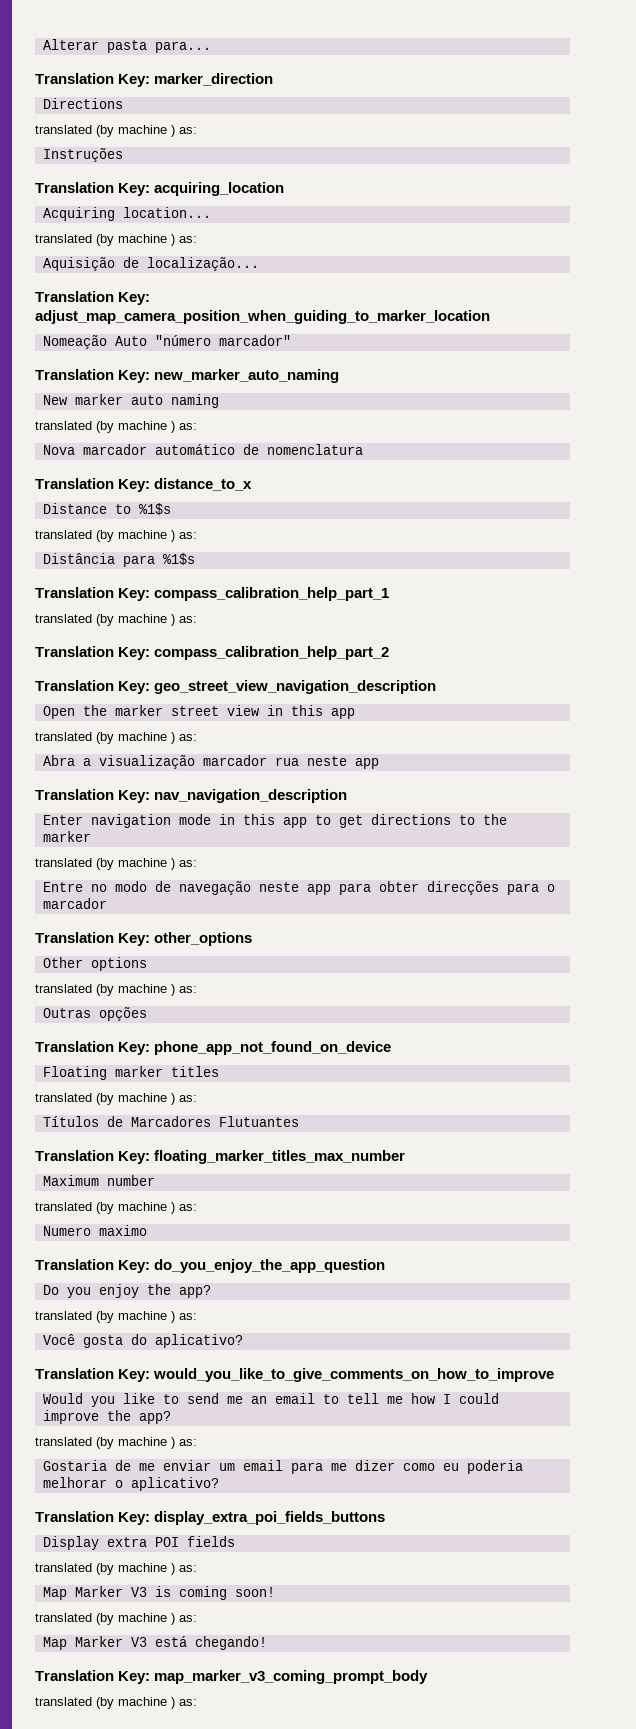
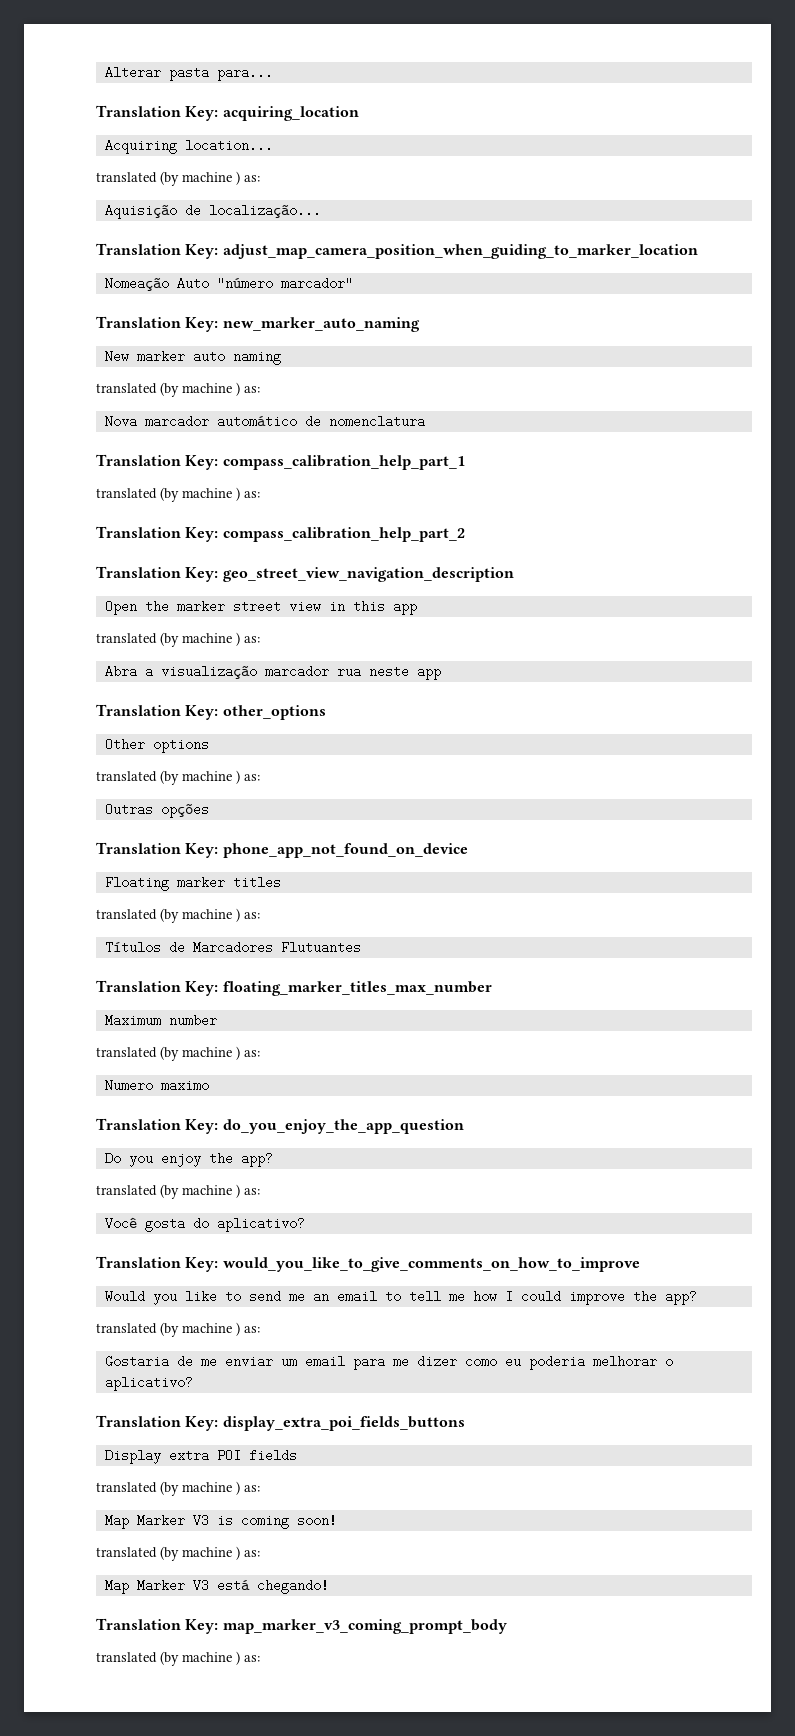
[35,73,274,87] [42,98,123,109] [35,125,197,137] [42,148,123,162] // Translation Key: marker_direction // Directions // translated (by machine ) as: // Instruções -> (273, 73) none
[35,478,253,492] [42,503,171,515] [35,530,197,542] [42,553,195,567] // Translation Key: distance_to_x // Distance to %1$s // translated (by machine ) as: // Distância para %1$s -> (425, 421) none
[35,789,348,803] [42,814,507,828] [42,831,91,842] [35,858,197,870] [42,881,555,895] [42,898,107,909] // Translation Key: nav_navigation_description // Enter navigation mode in this app to get directions to the marker // translated (by machine ) as: // Entre no modo de navegação neste app para obter direcções para o marcador -> (441, 672) none

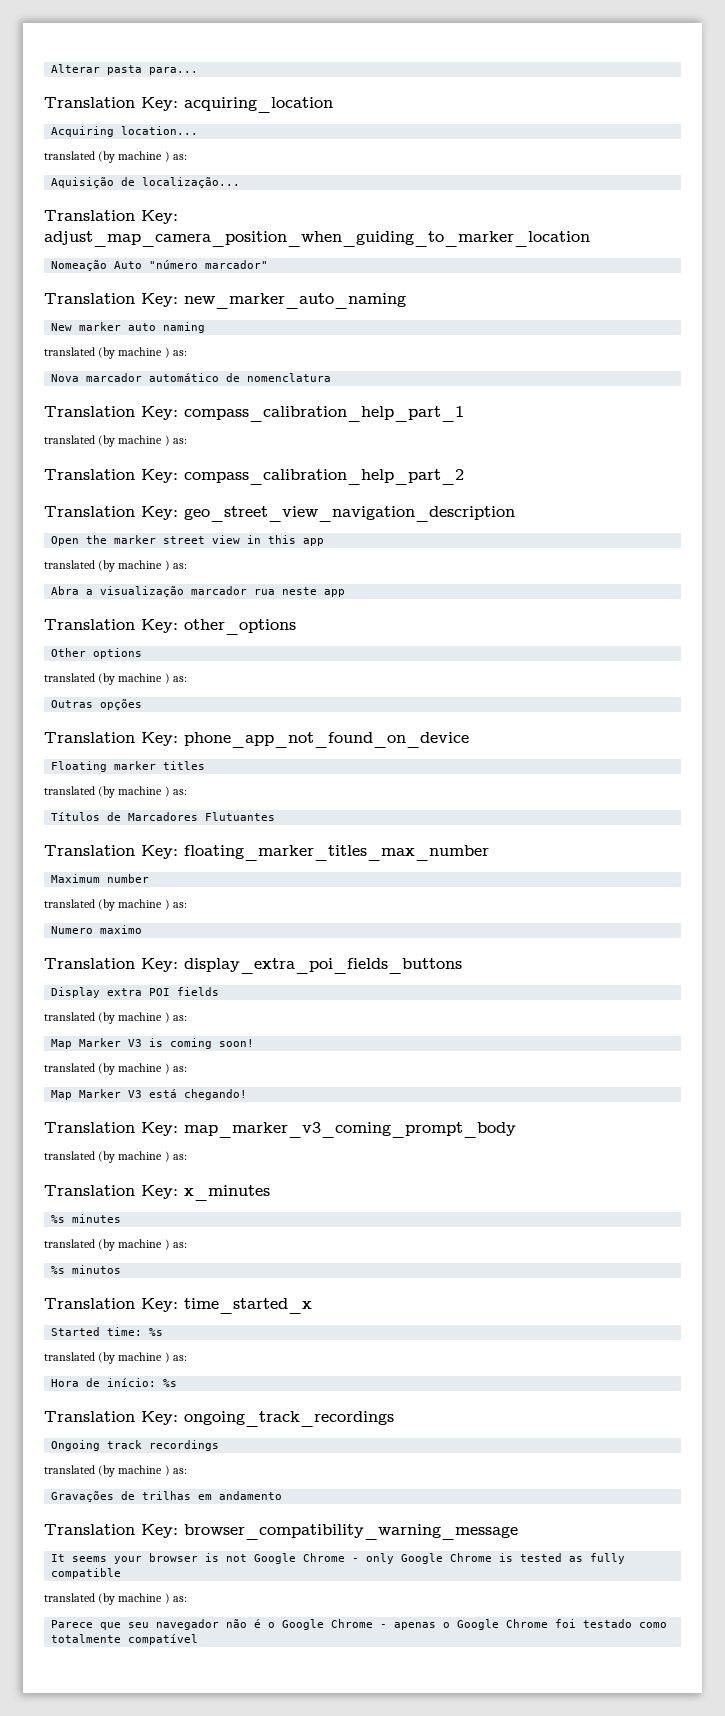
[96,1118,464,1134] [104,1152,273,1167] [96,1184,260,1199] [104,1217,305,1232] [96,1256,640,1272] [104,1290,697,1305] [96,1322,260,1337] [104,1355,673,1370] [104,1376,193,1391] // Translation Key: do_you_enjoy_the_app_question // Do you enjoy the app? // translated (by machine ) as: // Você gosta do aplicativo? // Translation Key: would_you_like_to_give_comments_on_how_to_improve // Would you like to send me an email to tell me how I could improve the app? // translated (by machine ) as: // Gostaria de me enviar um email para me dizer como eu poderia melhorar o aplicativo? -> (143, 929) none
(260, 1658) none -> [44,1185,270,1201] [51,1214,122,1223] [44,1239,187,1251] [51,1265,122,1274] [44,1298,312,1314] [51,1327,164,1336] [44,1352,187,1364] [51,1378,178,1387] [44,1411,394,1427] [51,1440,220,1451] [44,1465,187,1477] [51,1491,283,1502] [44,1524,518,1540] [51,1553,626,1564] [51,1568,122,1579] [44,1593,187,1605] [51,1619,668,1630] [51,1634,199,1645] // Translation Key: x_minutes // %s minutes // translated (by machine ) as: // %s minutos // Translation Key: time_started_x // Started time: %s // translated (by machine ) as: // Hora de início: %s // Translation Key: ongoing_track_recordings // Ongoing track recordings // translated (by machine ) as: // Gravações de trilhas em andamento // Translation Key: browser_compatibility_warning_message // It seems your browser is not Google Chrome - only Google Chrome is tested as fully compatible // translated (by machine ) as: // Parece que seu navegador não é o Google Chrome - apenas o Google Chrome foi testado como totalmente compatível

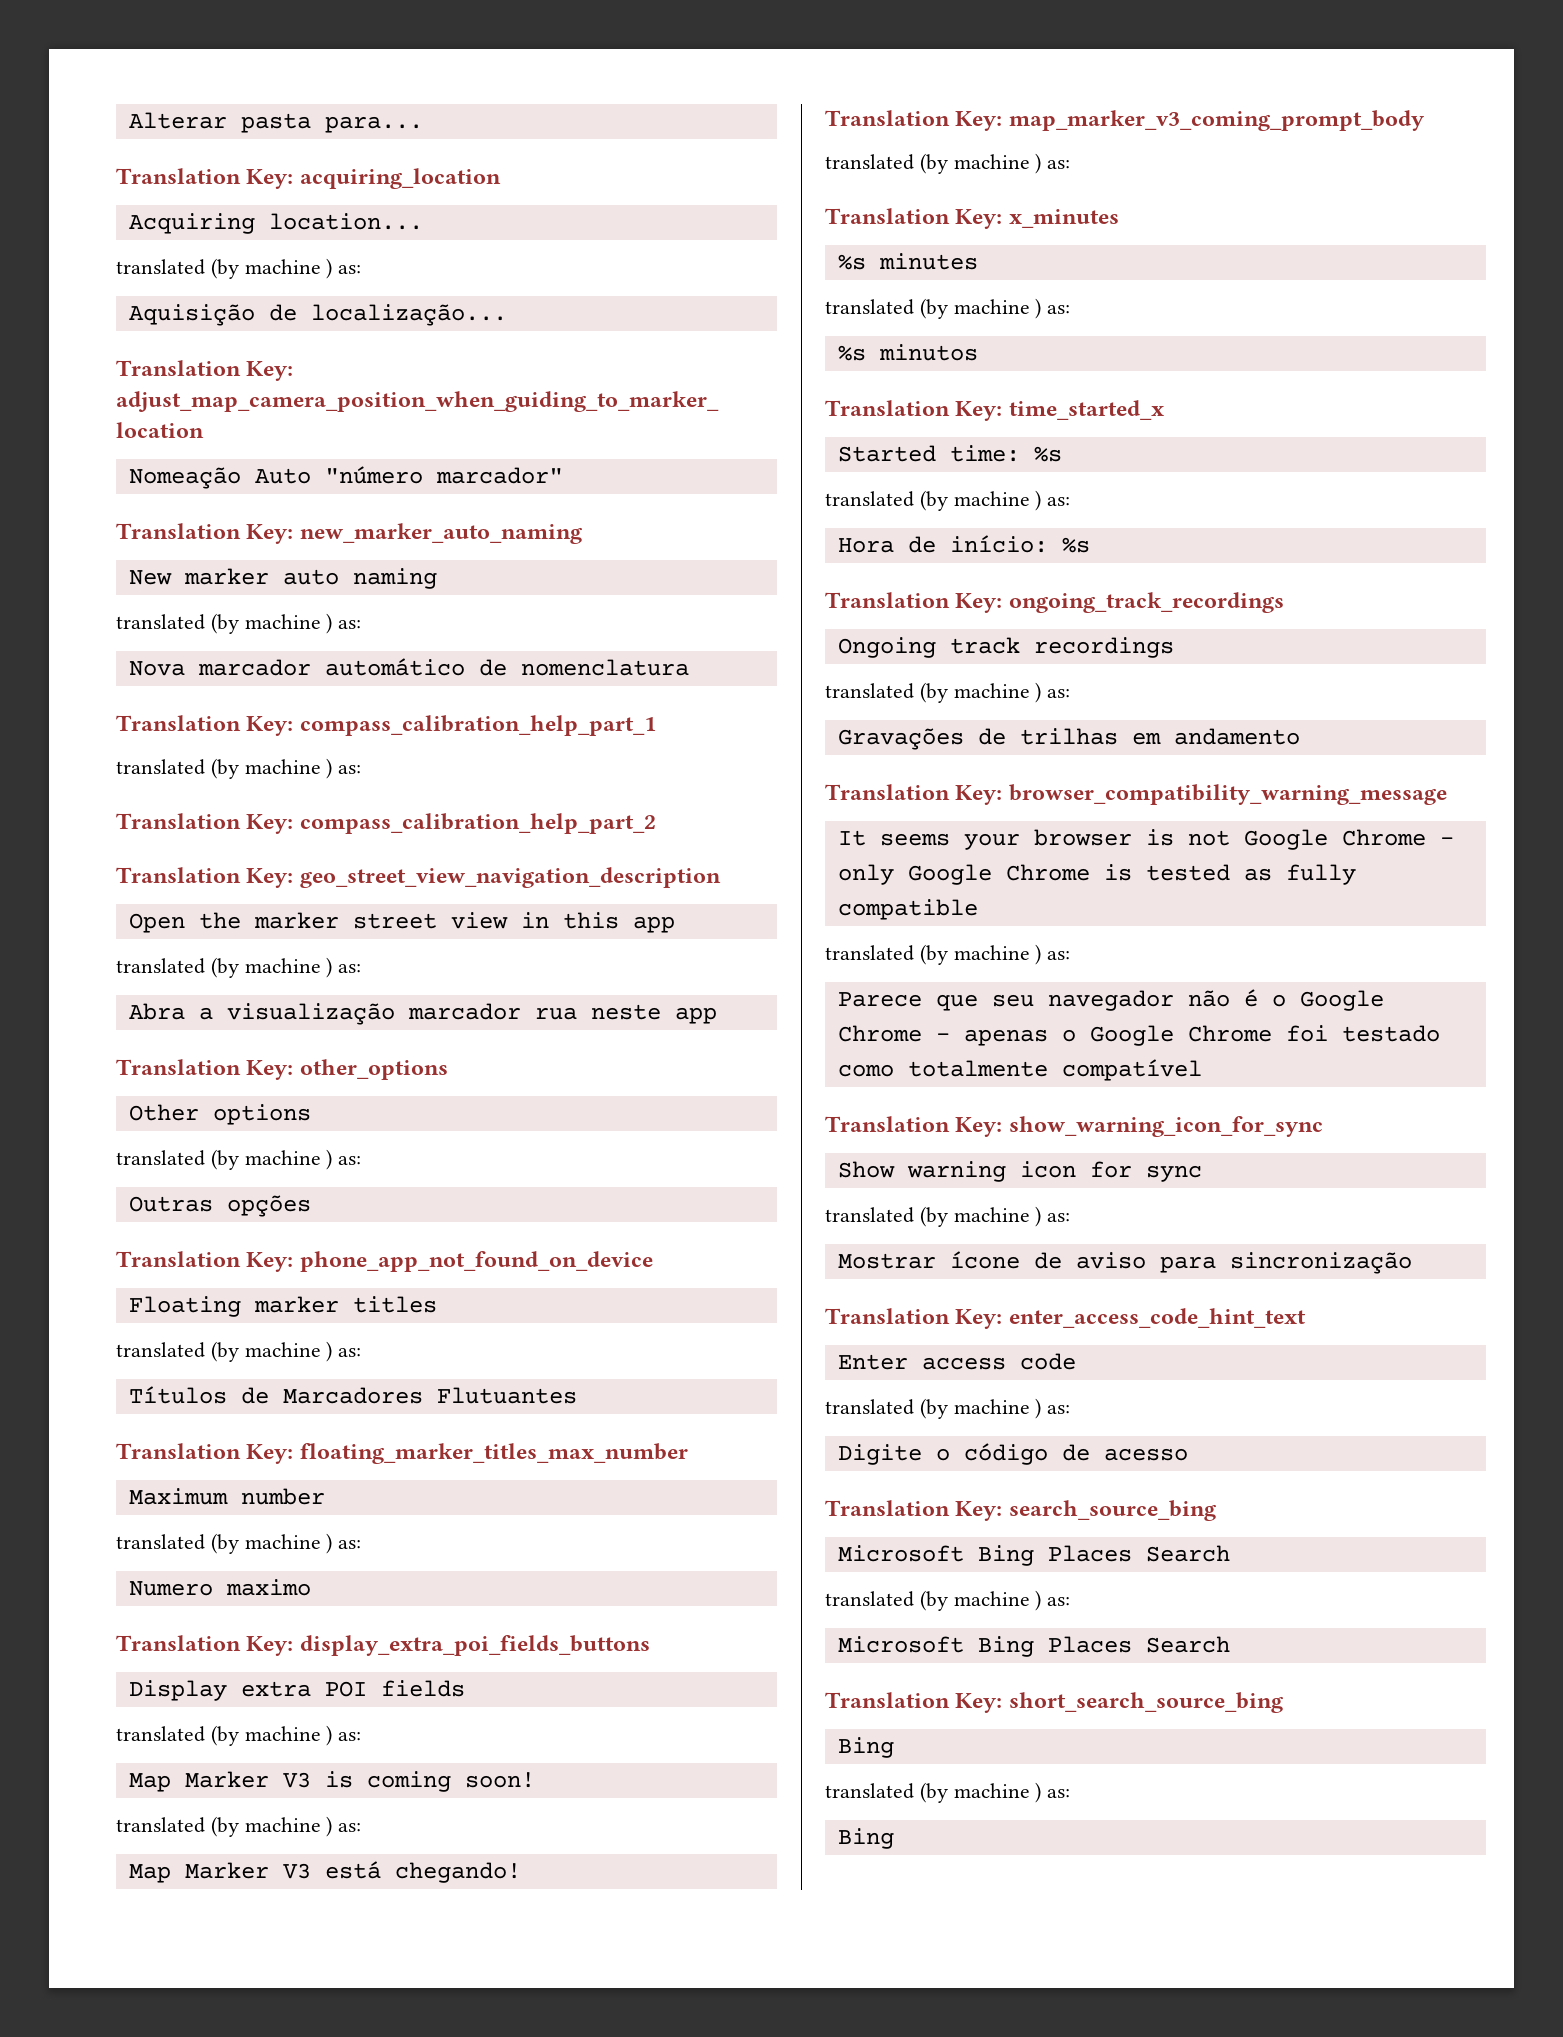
(199, 1639) none -> [825,1116,1323,1137] [837,1161,1202,1182] [825,1206,1071,1227] [837,1251,1412,1274] [825,1308,1306,1329] [837,1353,1076,1370] [825,1398,1071,1419] [837,1443,1188,1465] [825,1500,1216,1521] [837,1545,1230,1566] [825,1590,1071,1611] [837,1636,1230,1657] [825,1692,1283,1713] [837,1737,894,1758] [825,1782,1071,1803] [837,1828,894,1849] // Translation Key: show_warning_icon_for_sync // Show warning icon for sync // translated (by machine ) as: // Mostrar ícone de aviso para sincronização // Translation Key: enter_access_code_hint_text // Enter access code // translated (by machine ) as: // Digite o código de acesso // Translation Key: search_source_bing // Microsoft Bing Places Search // translated (by machine ) as: // Microsoft Bing Places Search // Translation Key: short_search_source_bing // Bing // translated (by machine ) as: // Bing

